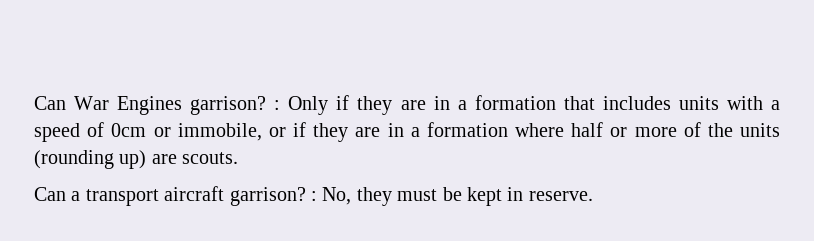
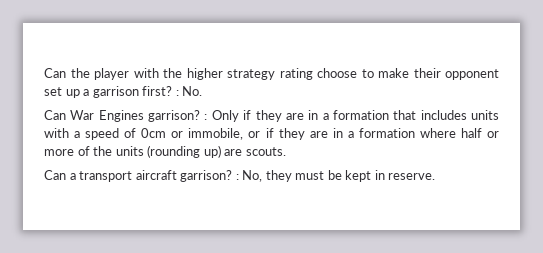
[34,96,66,110] Can -> [44,68,499,80] [44,86,203,98] [44,110,66,120] Can the player with the higher strategy rating choose to make their opponent set up a garrison first? : No. // Can

